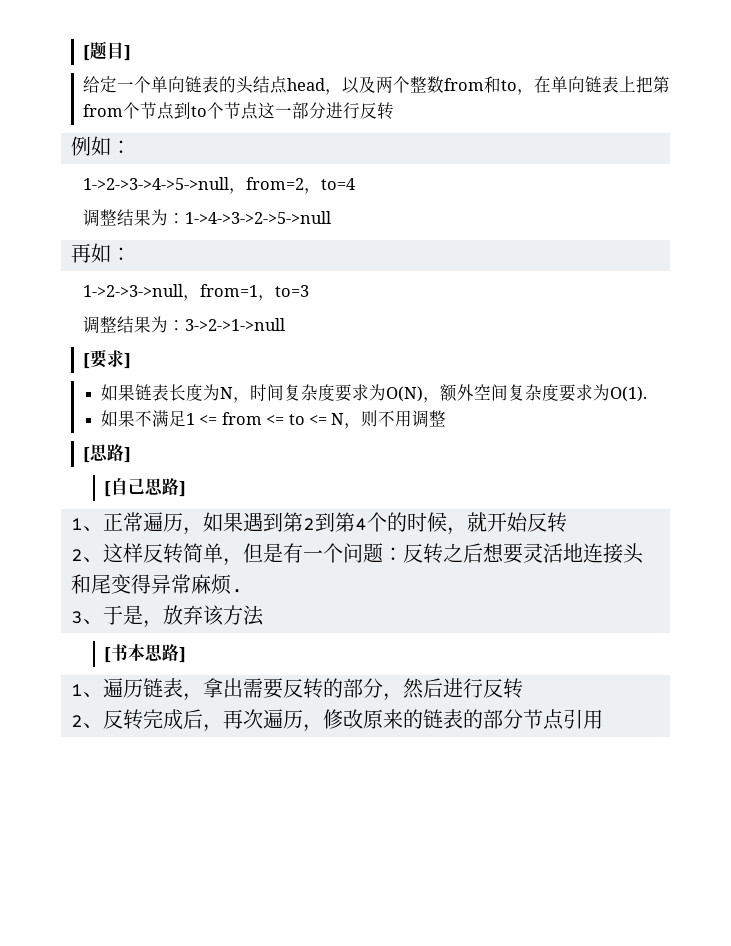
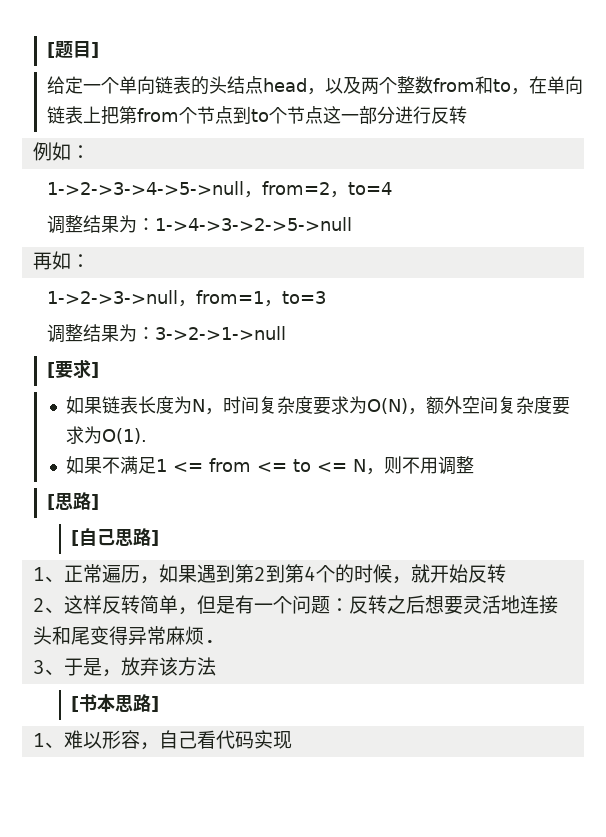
[102,678,523,701] [70,709,603,732] 遍历链表，拿出需要反转的部分，然后进行反转 // 2、反转完成后，再次遍历，修改原来的链表的部分节点引用 -> [63,730,292,750] 难以形容，自己看代码实现

